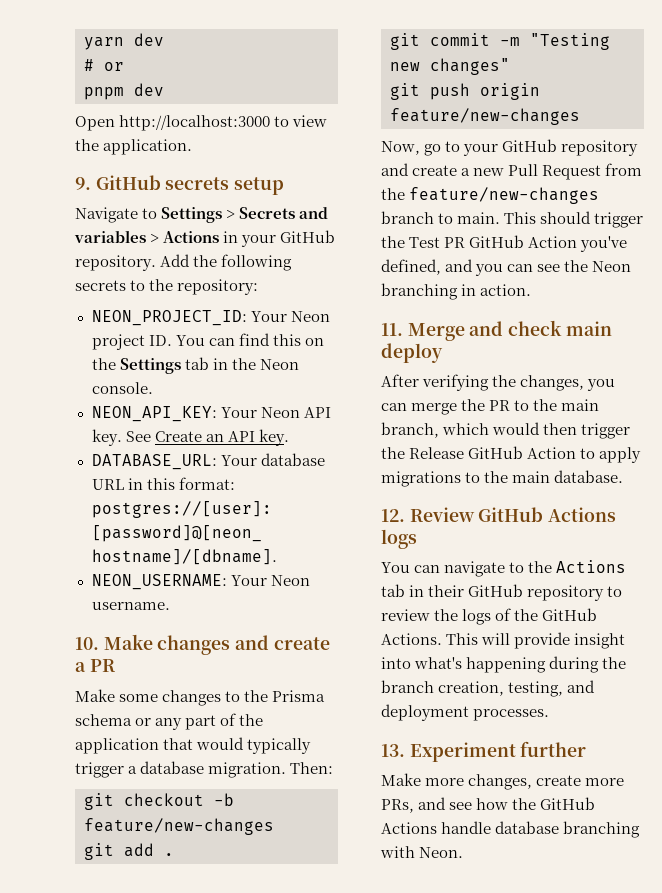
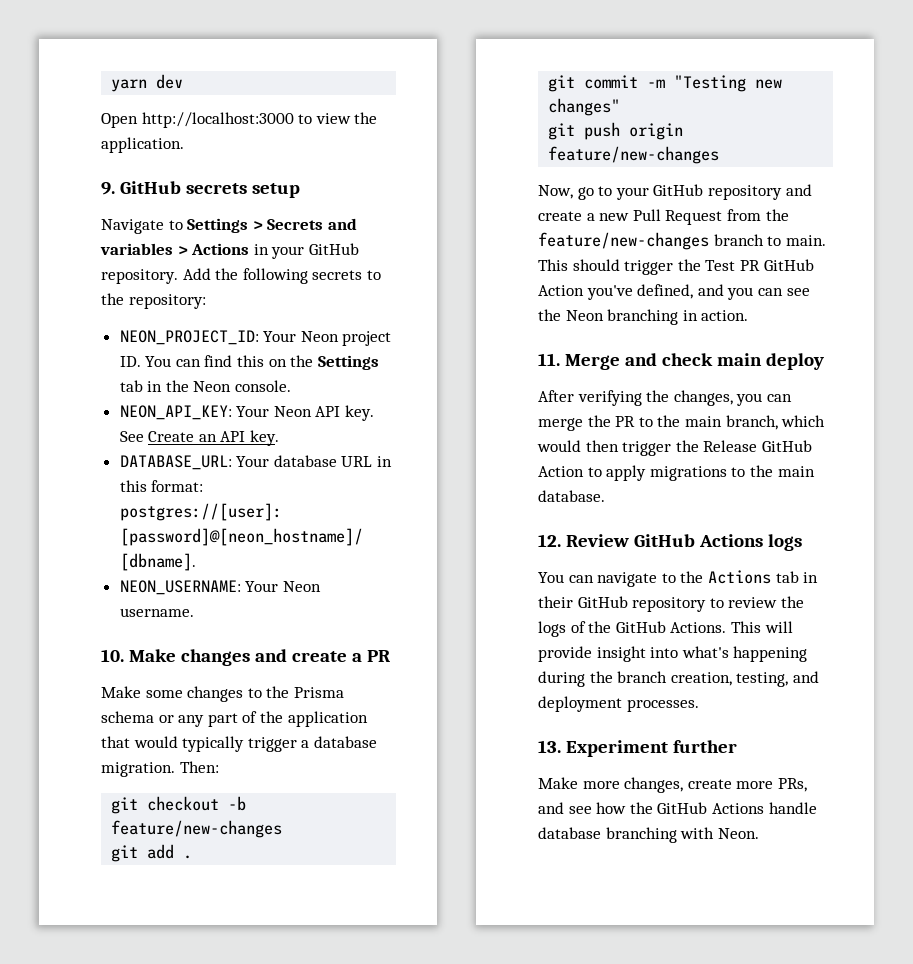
[84,59,124,71] [84,83,164,100] // # or // pnpm dev -> (184, 81) none

